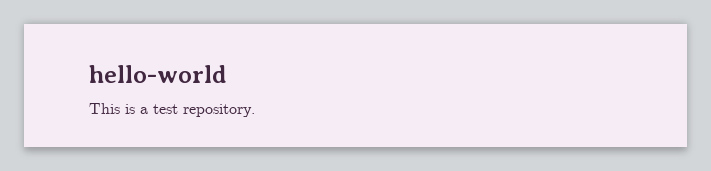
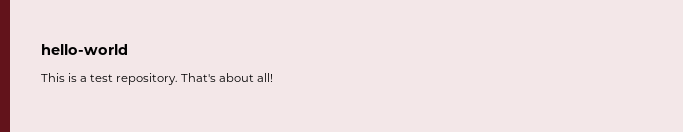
(255, 110) none -> [180,73,273,82] That's about all!

